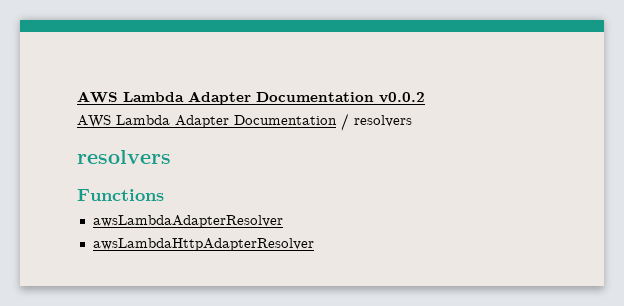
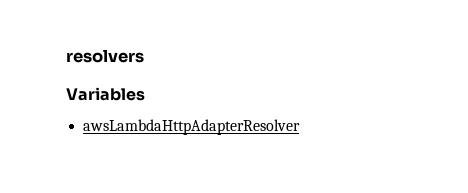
[77,91,425,105] [77,113,412,131] [77,150,171,164] [77,189,164,201] [92,215,283,228] AWS Lambda Adapter Documentation v0.0.2 // AWS Lambda Adapter Documentation / resolvers // resolvers // Functions // awsLambdaAdapterResolver -> [66,49,144,63] [66,87,145,101] resolvers // Variables

